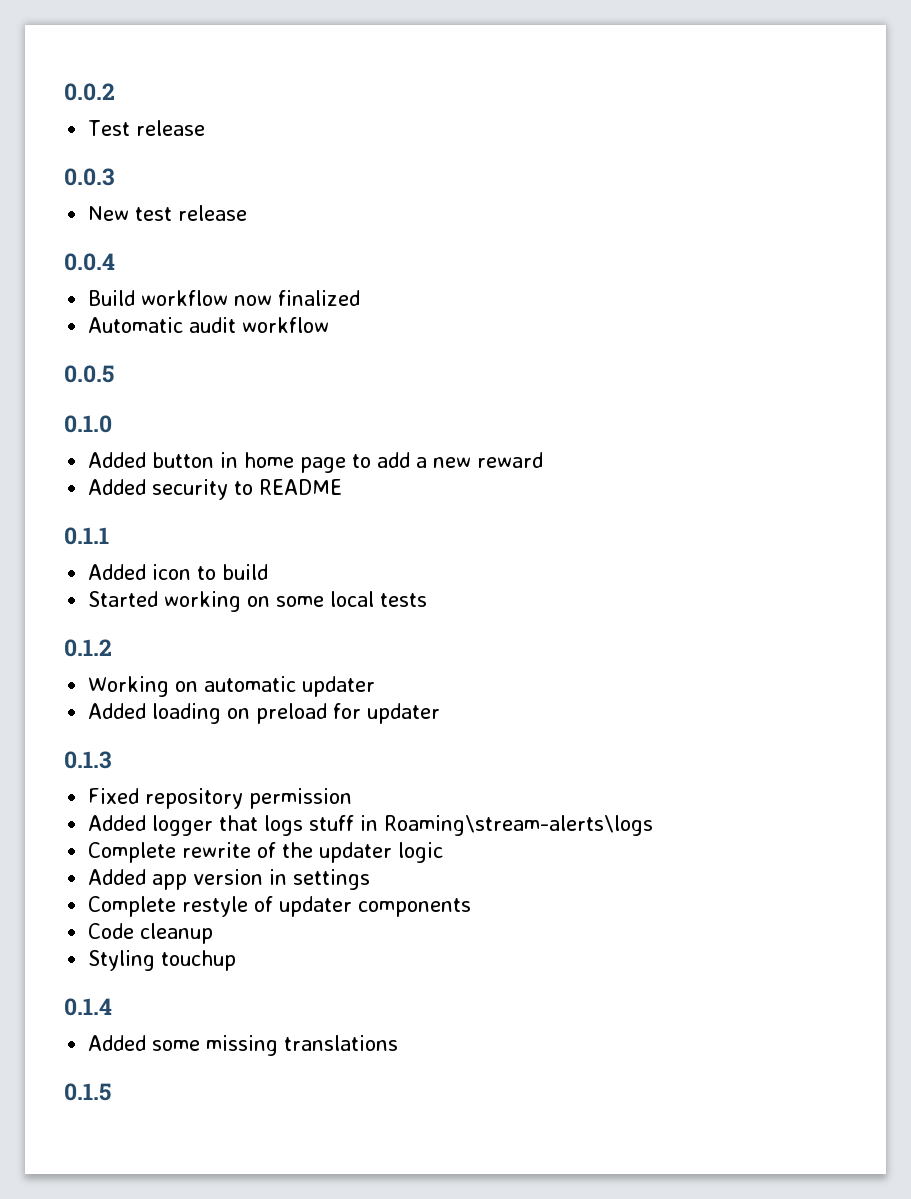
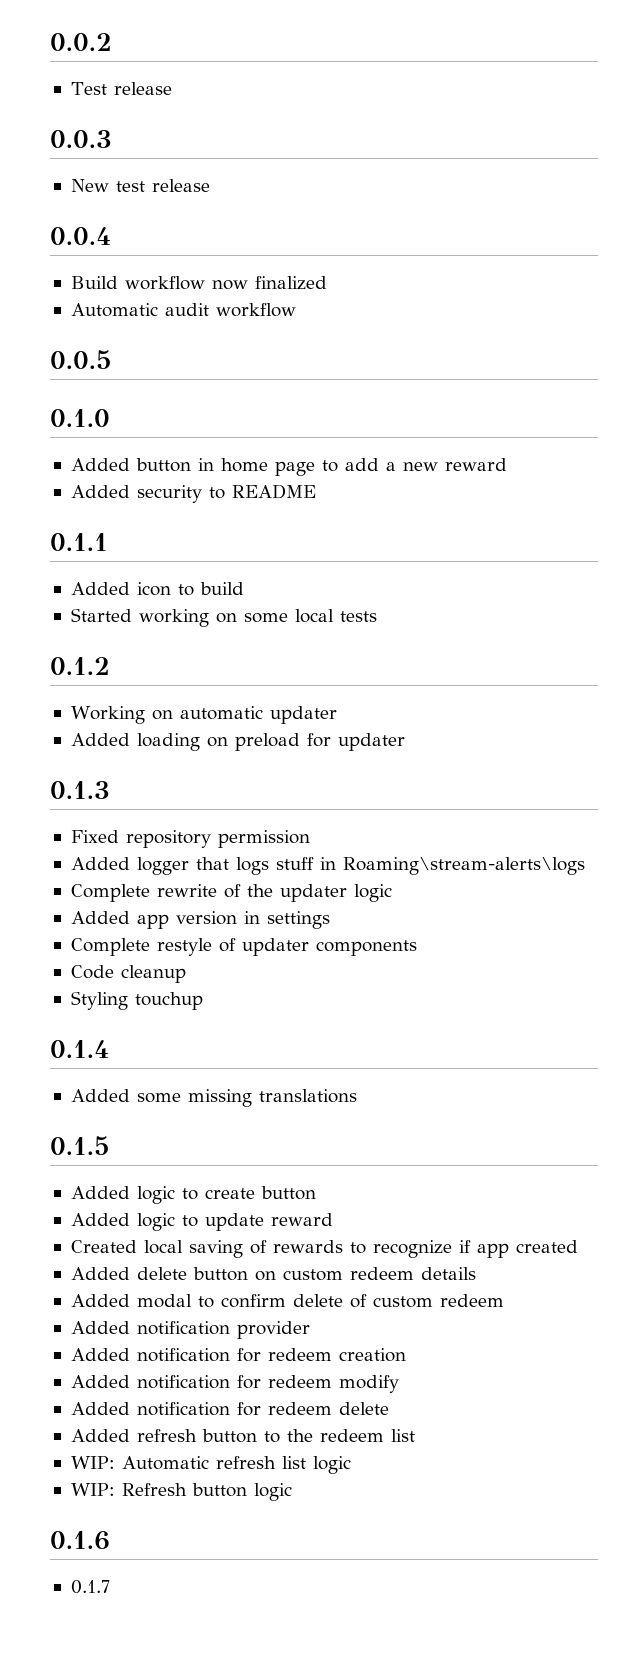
(111, 1092) none -> [70,1186,316,1204] [70,1213,333,1231] [70,1240,578,1258] [70,1267,476,1281] [70,1294,504,1308] [70,1321,310,1339] [70,1348,406,1362] [70,1375,399,1393] [70,1402,389,1416] [70,1429,415,1443] [70,1456,351,1474] [70,1483,292,1501] [50,1531,110,1550] [70,1580,110,1594] // Added logic to create button // Added logic to update reward // Created local saving of rewards to recognize if app created // Added delete button on custom redeem details // Added modal to confirm delete of custom redeem // Added notification provider // Added notification for redeem creation // Added notification for redeem modify // Added notification for redeem delete // Added refresh button to the redeem list // WIP: Automatic refresh list logic // WIP: Refresh button logic // 0.1.6 // 0.1.7

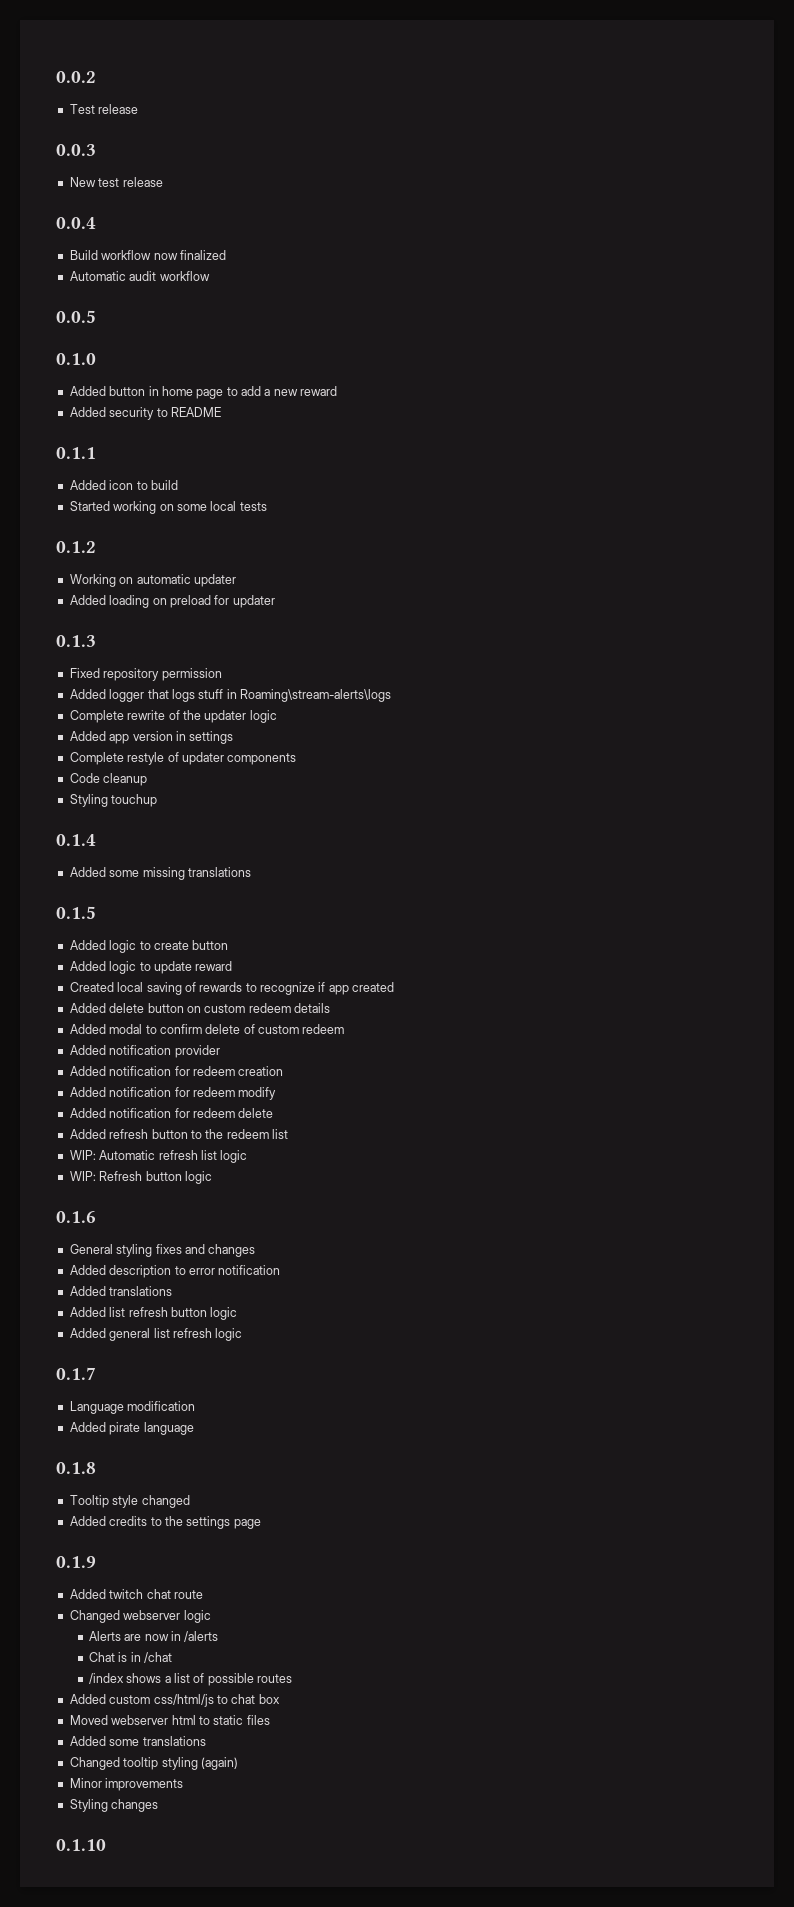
[70,1580,110,1594] 0.1.7 -> [69,1244,256,1257] [69,1265,281,1278] [69,1286,173,1296] [69,1307,238,1320] [69,1328,243,1341] [56,1367,96,1380] [69,1401,196,1414] [69,1422,194,1435] [56,1462,96,1474] [69,1495,190,1508] [69,1516,261,1529] [56,1556,96,1568] [69,1589,203,1599] [69,1610,211,1623] [88,1631,219,1642] [88,1652,173,1663] [88,1673,293,1686] [69,1694,280,1707] [69,1715,270,1725] [69,1736,206,1746] [69,1757,238,1770] [69,1778,184,1791] [69,1799,159,1812] [56,1839,106,1851] General styling fixes and changes // Added description to error notification // Added translations // Added list refresh button logic // Added general list refresh logic // 0.1.7 // Language modification // Added pirate language // 0.1.8 // Tooltip style changed // Added credits to the settings page // 0.1.9 // Added twitch chat route // Changed webserver logic // Alerts are now in /alerts // Chat is in /chat // /index shows a list of possible routes // Added custom css/html/js to chat box // Moved webserver html to static files // Added some translations // Changed tooltip styling (again) // Minor improvements // Styling changes // 0.1.10

